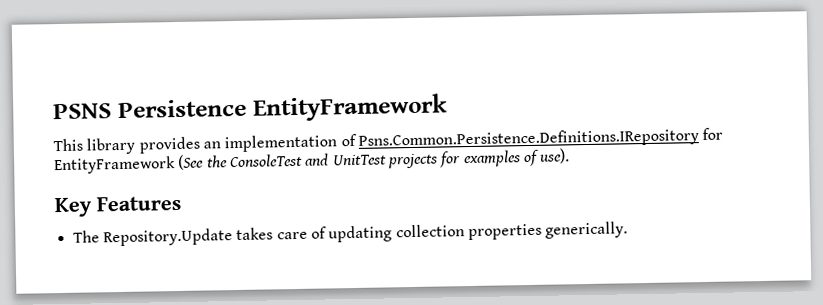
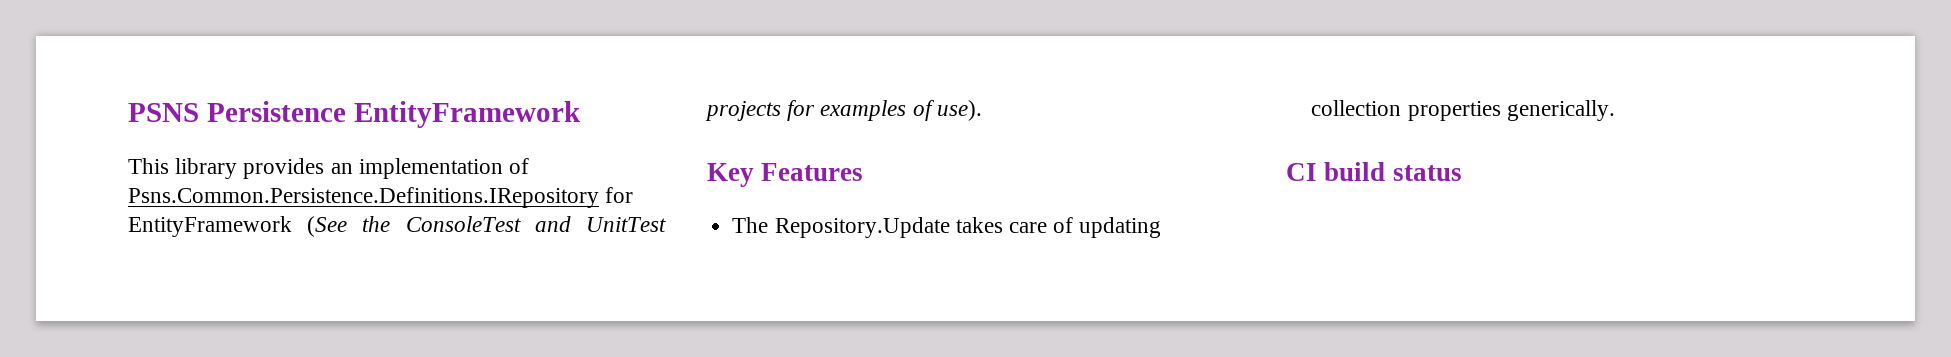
(629, 230) none -> [1286,162,1462,181] // CI build status

